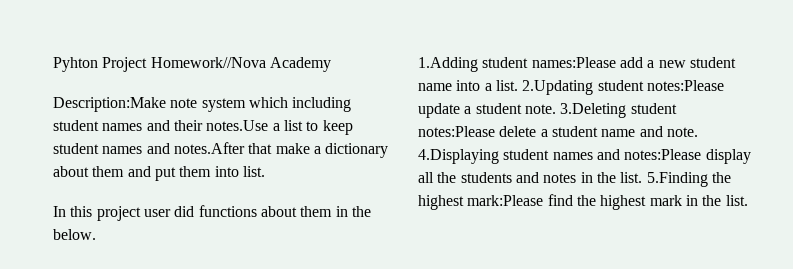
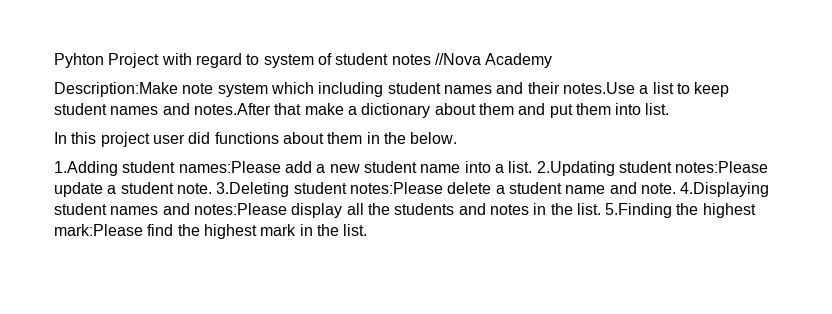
[150,57,266,68] Homework//Nova -> [161,53,481,68] with regard to system of student notes //Nova

